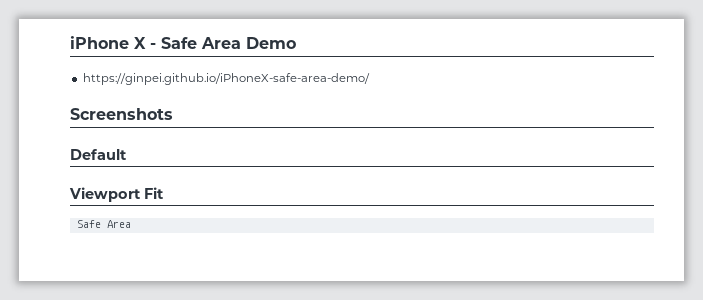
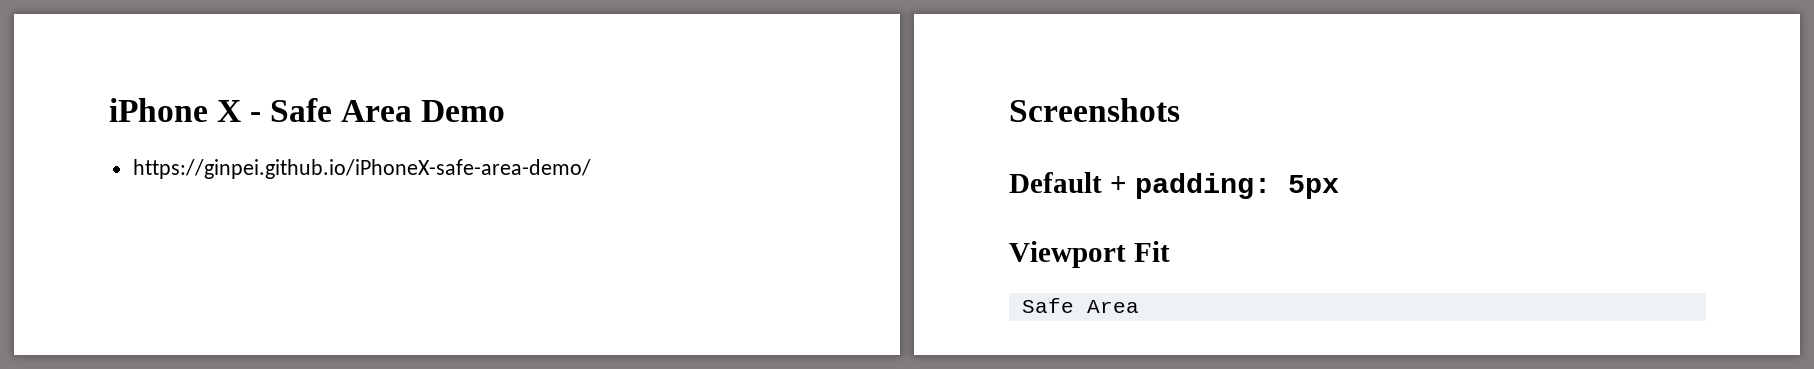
(127, 154) none -> [1109,173,1339,199] + padding: 5px

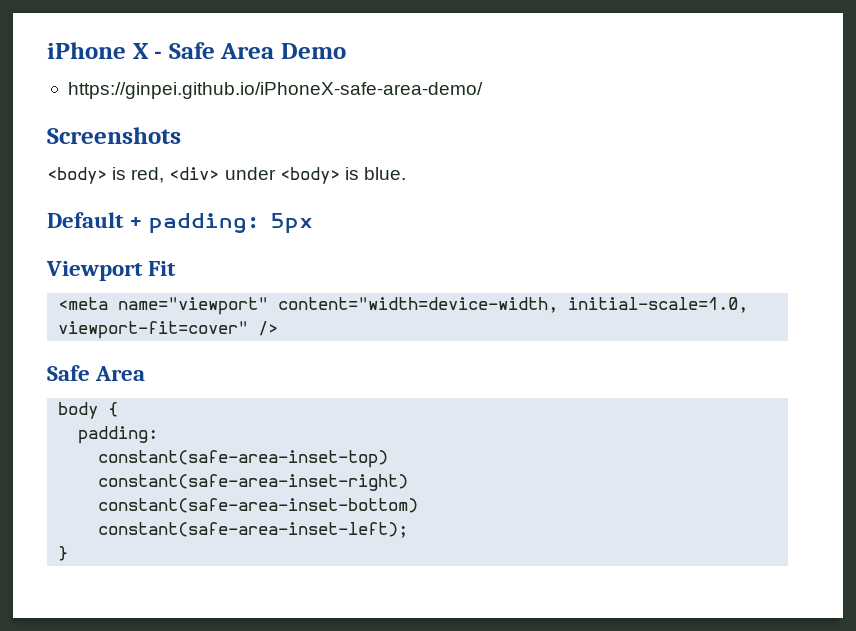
(1180, 110) none -> [47,167,406,184] // <body> is red, <div> under <body> is blue.
[1021,298,1139,313] Safe Area -> [58,297,749,315] [58,321,279,339] [47,365,146,381] [58,402,119,419] [78,426,159,444] [98,450,389,468] [98,474,409,491] [98,498,419,513] [98,522,409,538] [58,546,69,561] <meta name="viewport" content="width=device-width, initial-scale=1.0, viewport-fit=cover" /> // Safe Area // body { // padding: // constant(safe-area-inset-top) // constant(safe-area-inset-right) // constant(safe-area-inset-bottom) // constant(safe-area-inset-left); // }

